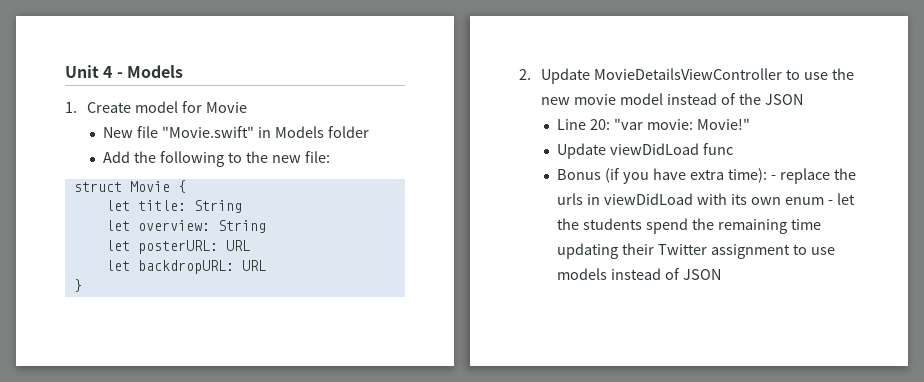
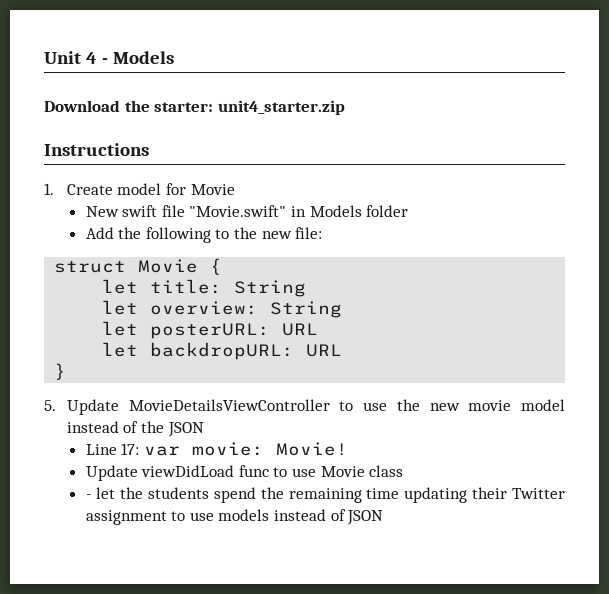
(183, 71) none -> [44,100,345,115] [44,143,149,156] // Download the starter: unit4_starter.zip // Instructions
(134, 132) none -> [122,205,158,217] swift
[519,69,531,80] 2. -> [44,400,56,411] 5.
[590,118,750,130] 20: "var movie: Movie!" -> [121,442,348,456] 17: var movie: Movie!
[557,168,856,184] [557,193,824,205] // Bonus (if you have extra time): - replace the urls in viewDidLoad with its own enum -> [273,465,404,477] to use Movie class //

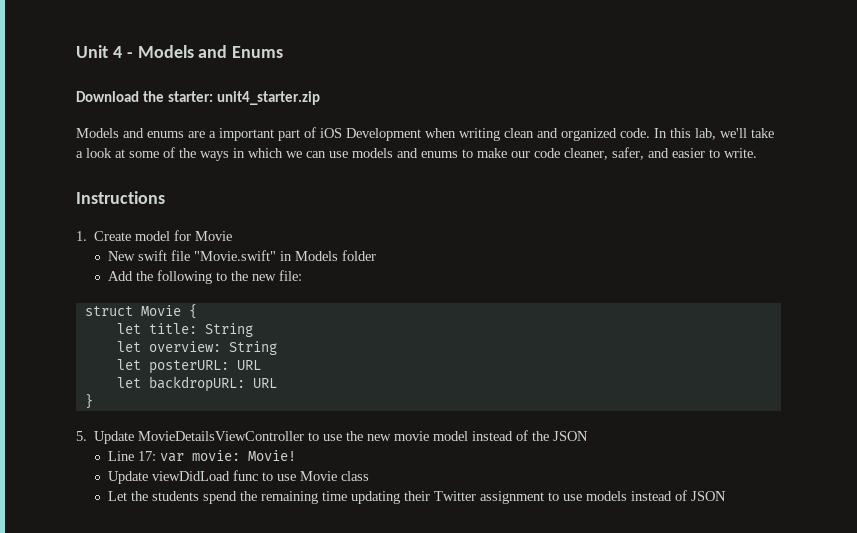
(174, 57) none -> [198,45,284,58] and Enums
(345, 107) none -> [76,127,774,141] [76,147,757,161] // Models and enums are a important part of iOS Development when writing clean and organized code. In this lab, we'll take a look at some of the ways in which we can use models and enums to make our code cleaner, safer, and easier to write.
[85,487,116,499] - let -> [108,491,128,501] Let

